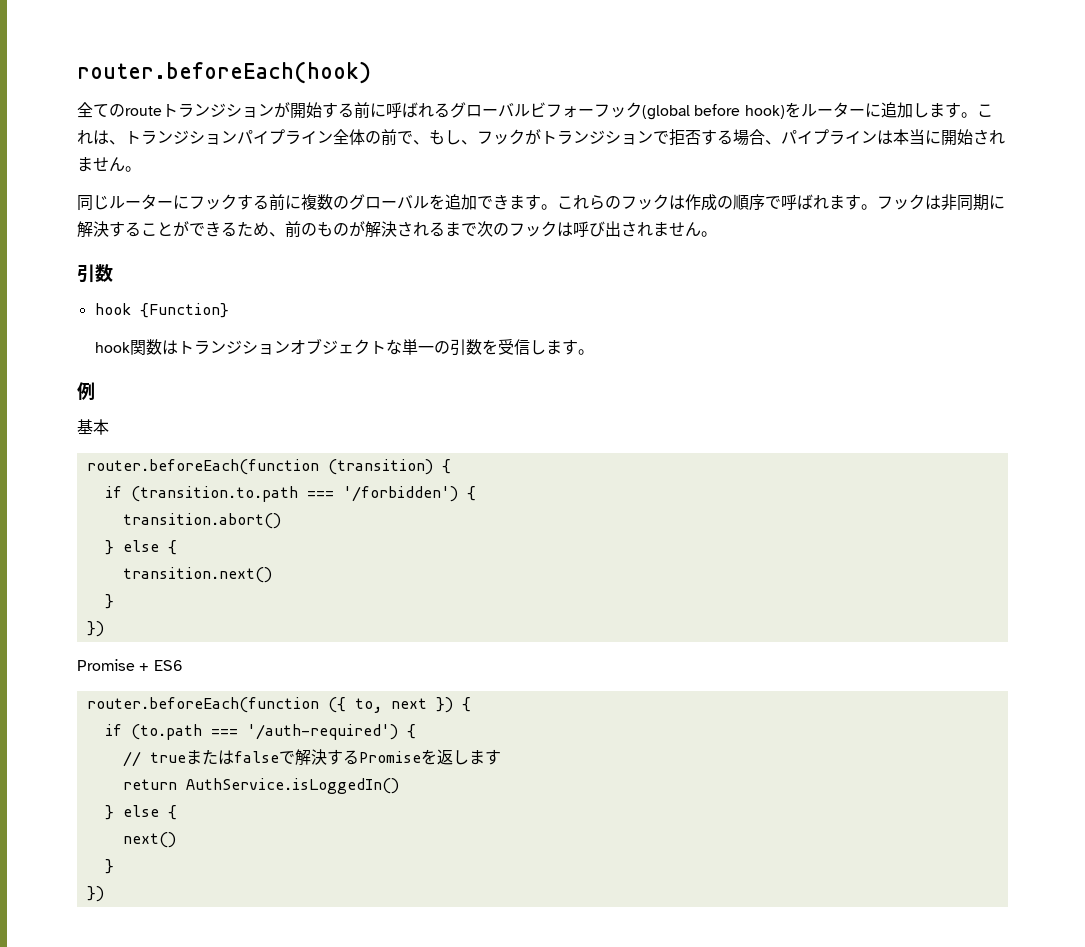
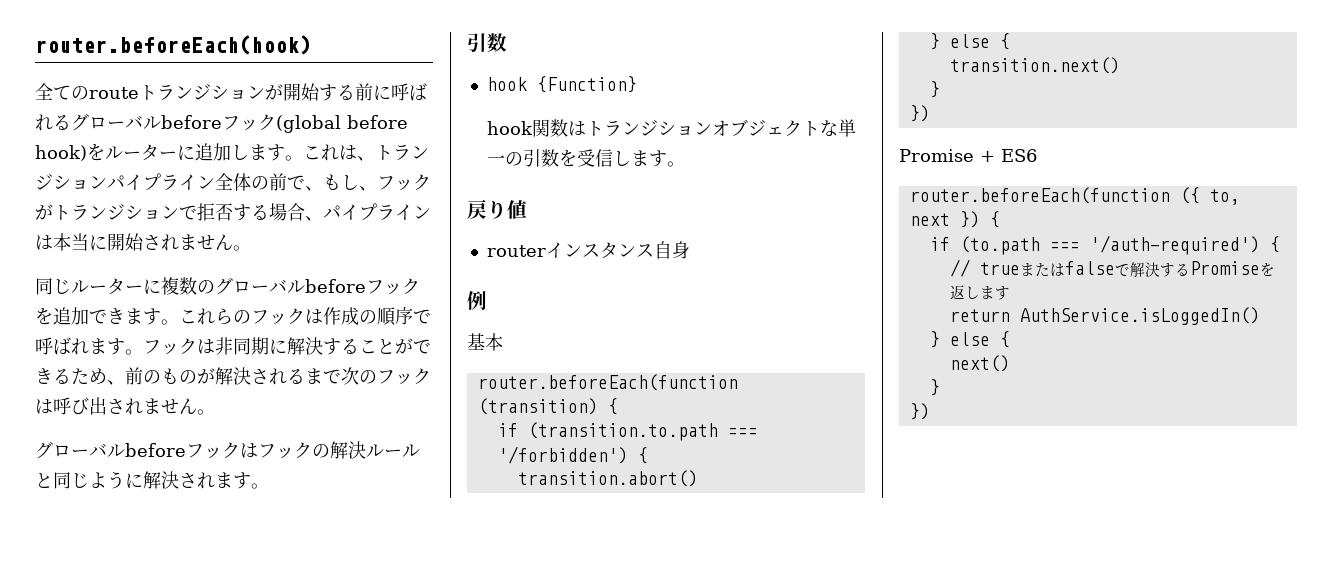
[530,102,594,118] ビフォー -> [161,115,222,129] before
[189,194,301,211] フックする前に -> (161, 286) none
(429, 202) none -> [305,278,420,295] beforeフック
(717, 234) none -> [35,441,420,459] [35,471,269,489] // グローバルbeforeフックはフックの解決ルールと同じように解決されます。
(594, 352) none -> [467,199,527,219] [486,241,690,259] // 戻り値 // routerインスタンス自身

